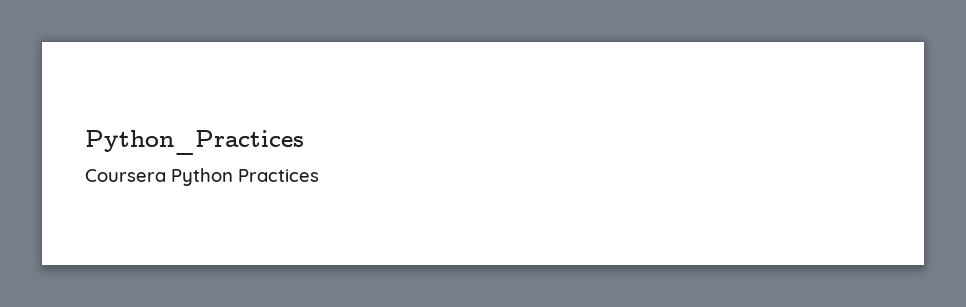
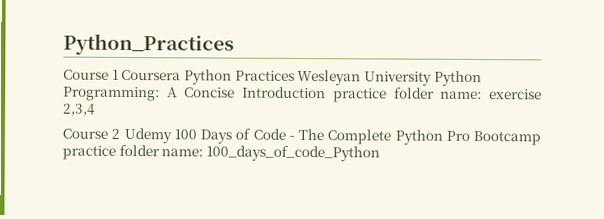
(304, 142) none -> [63,69,119,80] Course 1
(319, 175) none -> [297,69,482,87] [63,86,542,103] [62,103,96,116] [62,127,541,146] [62,144,380,162] Wesleyan University Python Programming: A Concise Introduction practice folder name: exercise 2,3,4 // Course 2 Udemy 100 Days of Code - The Complete Python Pro Bootcamp practice folder name: 100_days_of_code_Python

